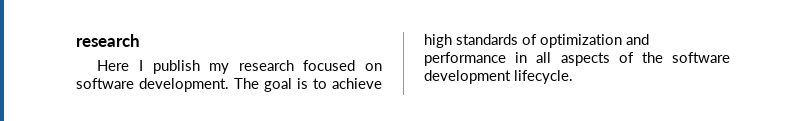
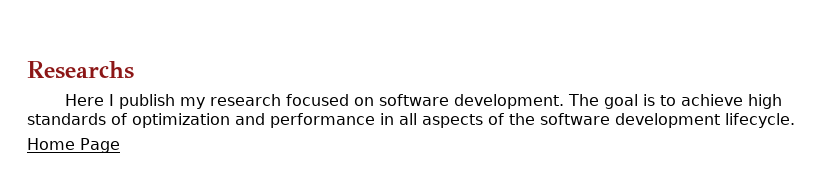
[76,34,140,47] research -> [27,61,134,79] Researchs
(573, 77) none -> [27,138,120,153] // Home Page

